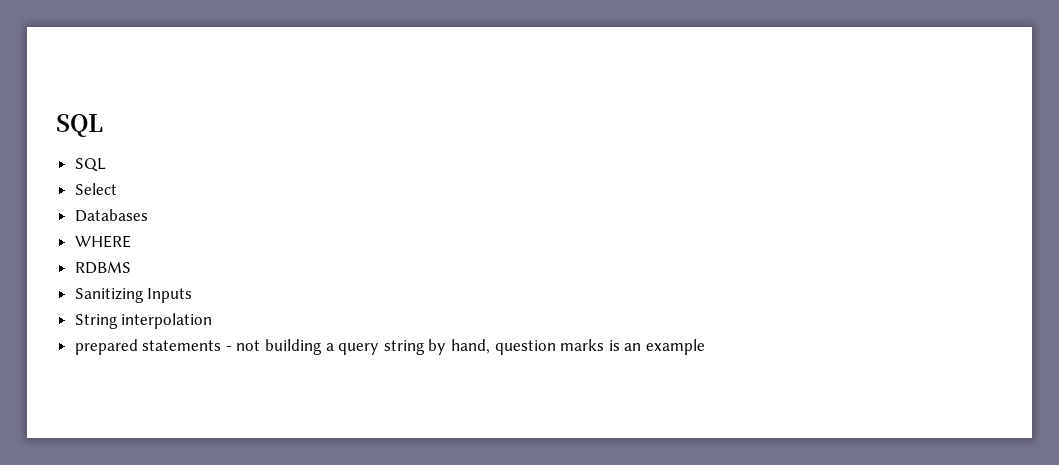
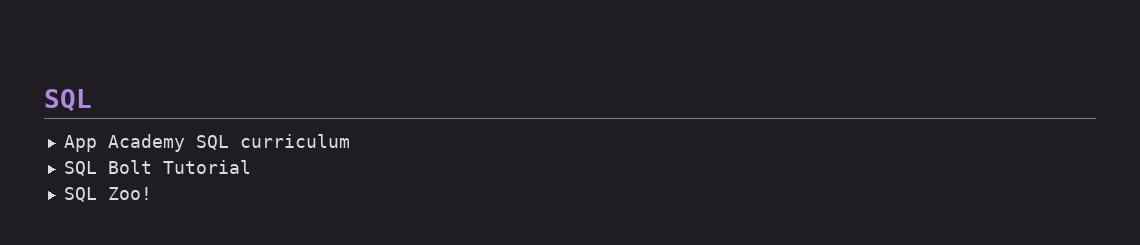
[56,114,103,137] [74,158,106,172] [74,183,117,195] [74,209,148,222] [74,235,131,248] [74,261,131,274] [74,288,193,303] [74,313,213,329] [74,339,705,355] SQL // SQL // Select // Databases // WHERE // RDBMS // Sanitizing Inputs // String interpolation // prepared statements - not building a query string by hand, question marks is an example -> [44,89,92,111] [63,134,350,152] [63,160,251,176] [63,187,152,202] SQL // App Academy SQL curriculum // SQL Bolt Tutorial // SQL Zoo!

